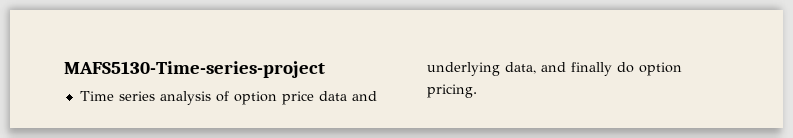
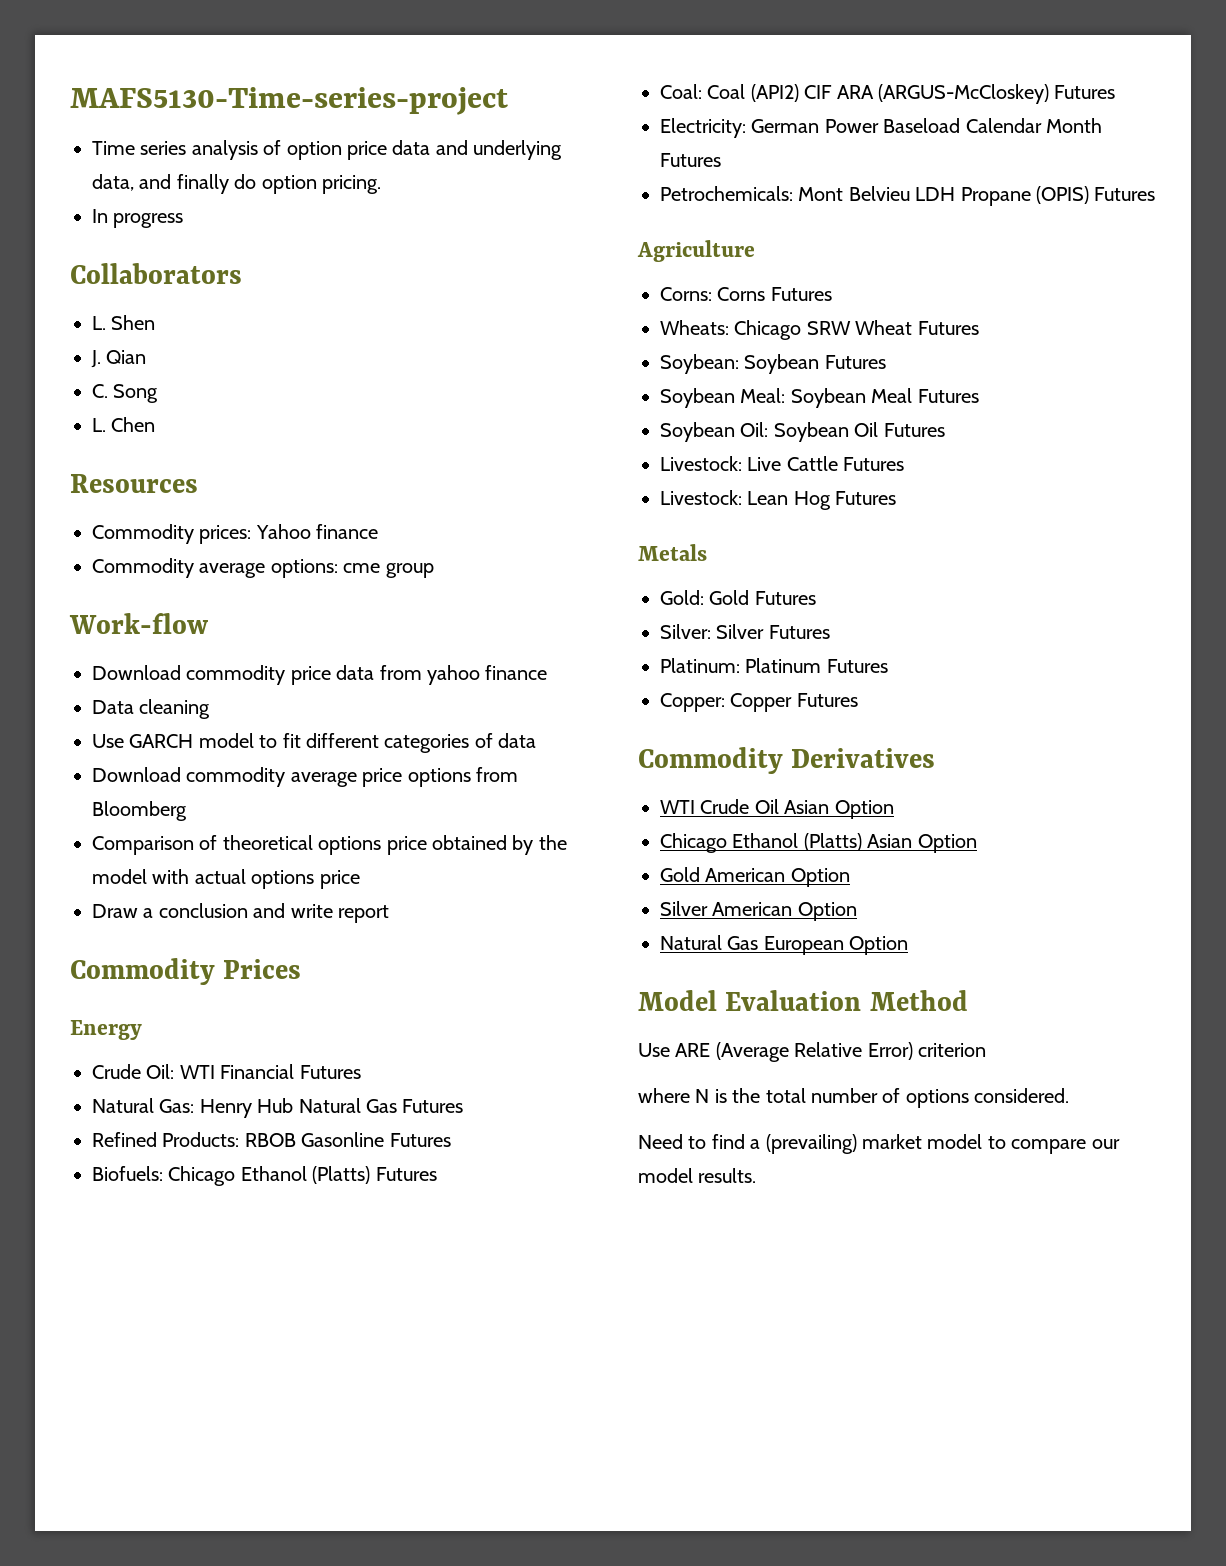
(477, 91) none -> [92,209,184,228] [70,263,242,284] [92,315,156,330] [91,350,147,368] [92,384,159,403] [92,417,156,432] [70,474,198,493] [92,524,379,544] [92,558,434,578] [69,613,208,634] [92,665,548,685] [92,699,211,719] [92,733,537,753] [92,767,518,787] [92,801,187,821] [92,835,567,855] [92,869,360,889] [92,903,389,923] [70,958,302,985] [70,1020,142,1040] [92,1064,361,1079] [92,1098,464,1118] [92,1132,451,1147] [92,1166,437,1186] [660,84,1116,104] [660,118,1102,138] [660,153,721,167] [660,186,1156,206] [637,240,755,262] [660,287,832,301] [660,320,979,340] [660,354,886,374] [660,388,979,408] [660,422,945,442] [660,456,905,471] [660,490,897,510] [638,544,707,561] [660,590,816,605] [660,624,830,639] [660,658,888,673] [660,693,858,712] [638,747,936,774] [660,799,894,819] [660,833,977,853] [660,867,850,887] [660,901,857,921] [660,935,909,955] [638,990,968,1011] [638,1042,986,1062] [638,1088,1070,1108] [638,1134,1120,1154] [638,1168,757,1183] // In progress // Collaborators // L. Shen // J. Qian // C. Song // L. Chen // Resources // Commodity prices: Yahoo finance // Commodity average options: cme group // Work-flow // Download commodity price data from yahoo finance // Data cleaning // Use GARCH model to fit different categories of data // Download commodity average price options from Bloomberg // Comparison of theoretical options price obtained by the model with actual options price // Draw a conclusion and write report // Commodity Prices // Energy // Crude Oil: WTI Financial Futures // Natural Gas: Henry Hub Natural Gas Futures // Refined Products: RBOB Gasonline Futures // Biofuels: Chicago Ethanol (Platts) Futures // Coal: Coal (API2) CIF ARA (ARGUS-McCloskey) Futures // Electricity: German Power Baseload Calendar Month Futures // Petrochemicals: Mont Belvieu LDH Propane (OPIS) Futures // Agriculture // Corns: Corns Futures // Wheats: Chicago SRW Wheat Futures // Soybean: Soybean Futures // Soybean Meal: Soybean Meal Futures // Soybean Oil: Soybean Oil Futures // Livestock: Live Cattle Futures // Livestock: Lean Hog Futures // Metals // Gold: Gold Futures // Silver: Silver Futures // Platinum: Platinum Futures // Copper: Copper Futures // Commodity Derivatives // WTI Crude Oil Asian Option // Chicago Ethanol (Platts) Asian Option // Gold American Option // Silver American Option // Natural Gas European Option // Model Evaluation Method // Use ARE (Average Relative Error) criterion // where N is the total number of options considered. // Need to find a (prevailing) market model to compare our model results.

